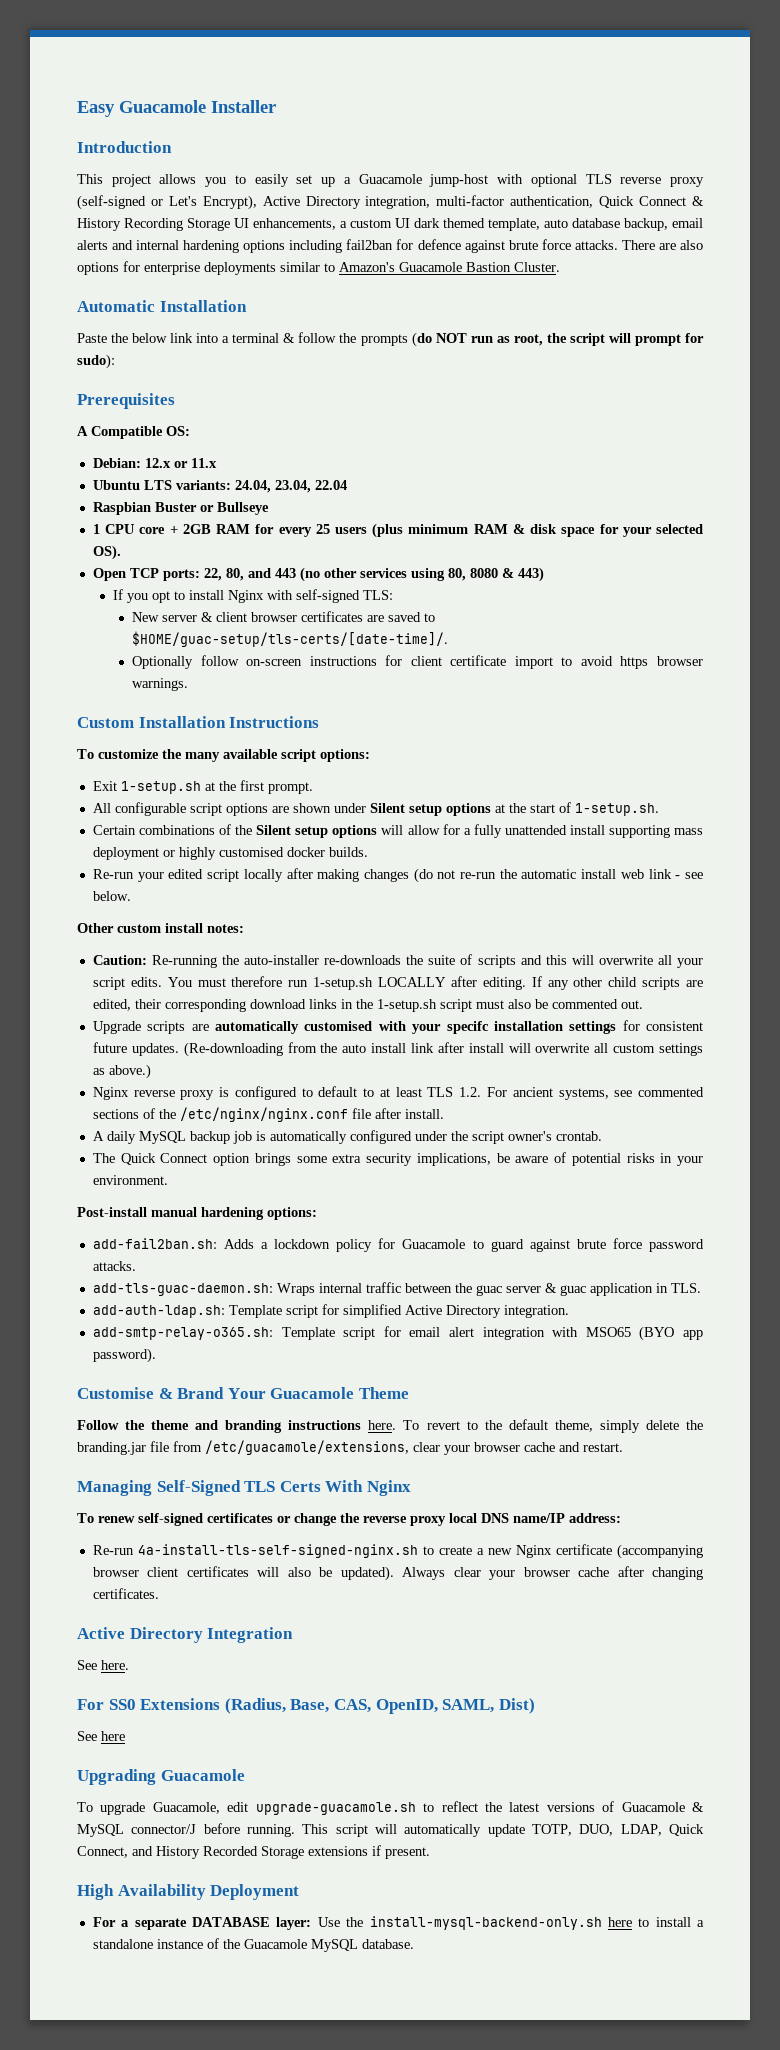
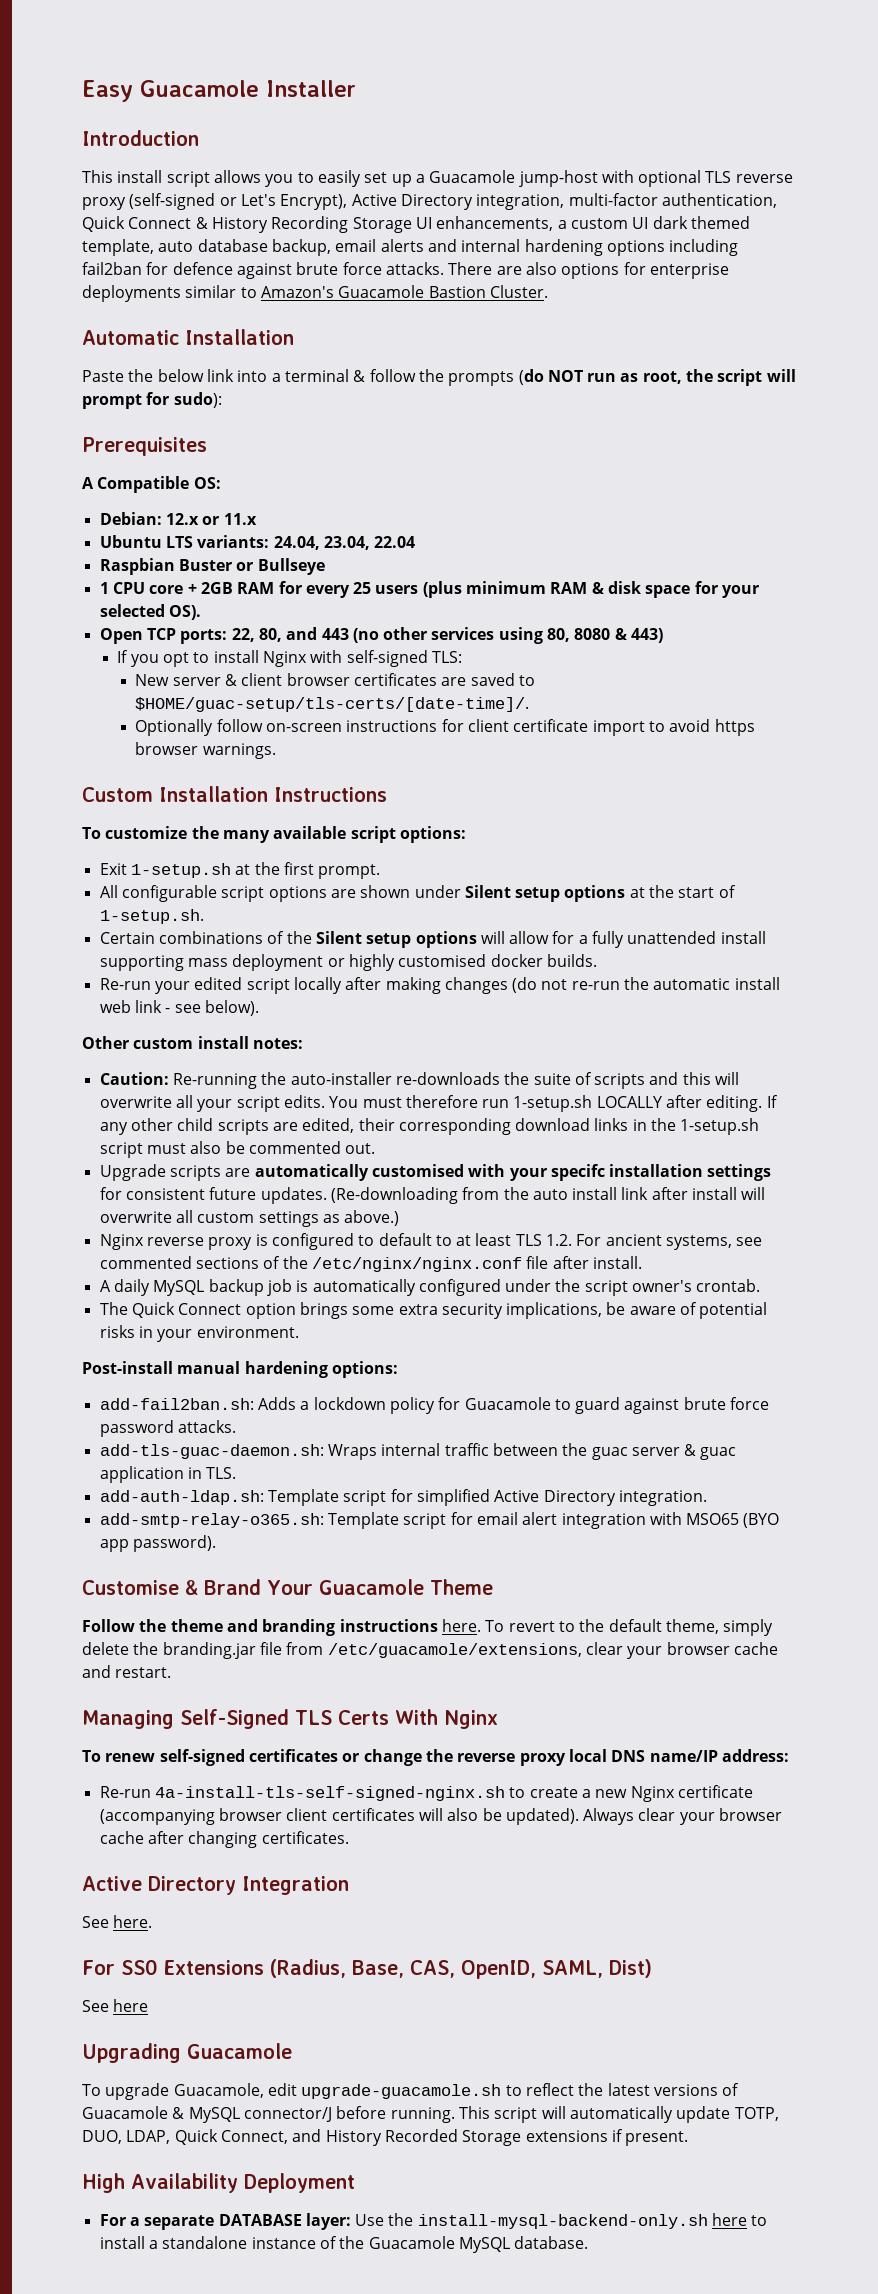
[111,174,151,187] project -> [117,170,210,187] install script
[92,891,131,901] below. -> [204,1000,259,1016] below).

